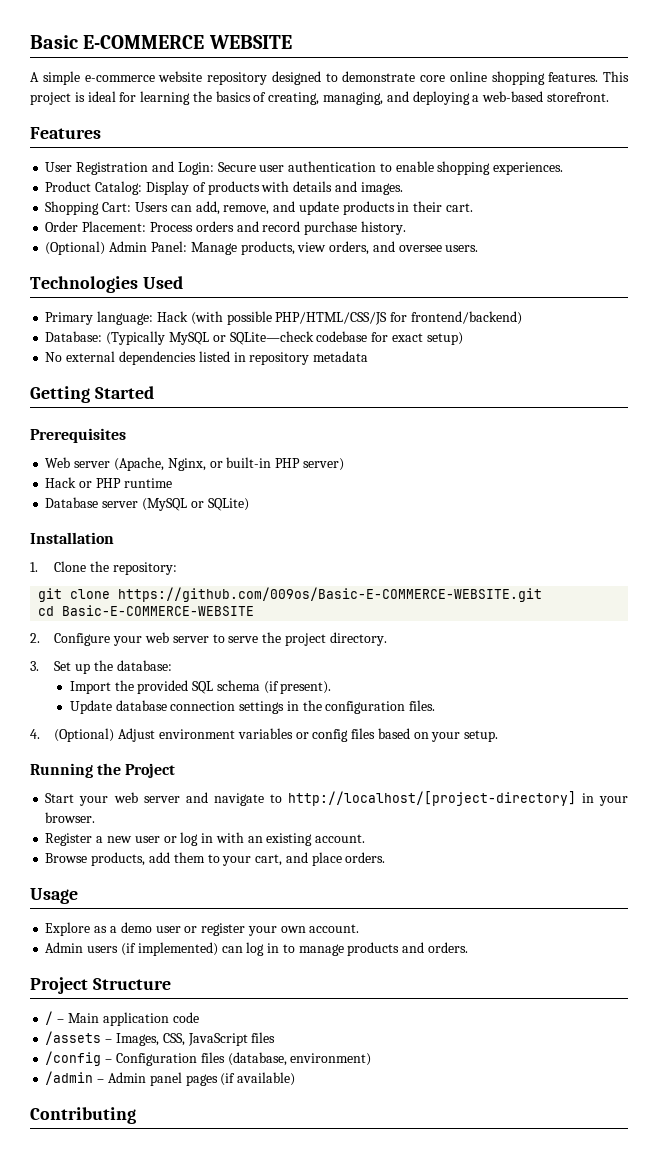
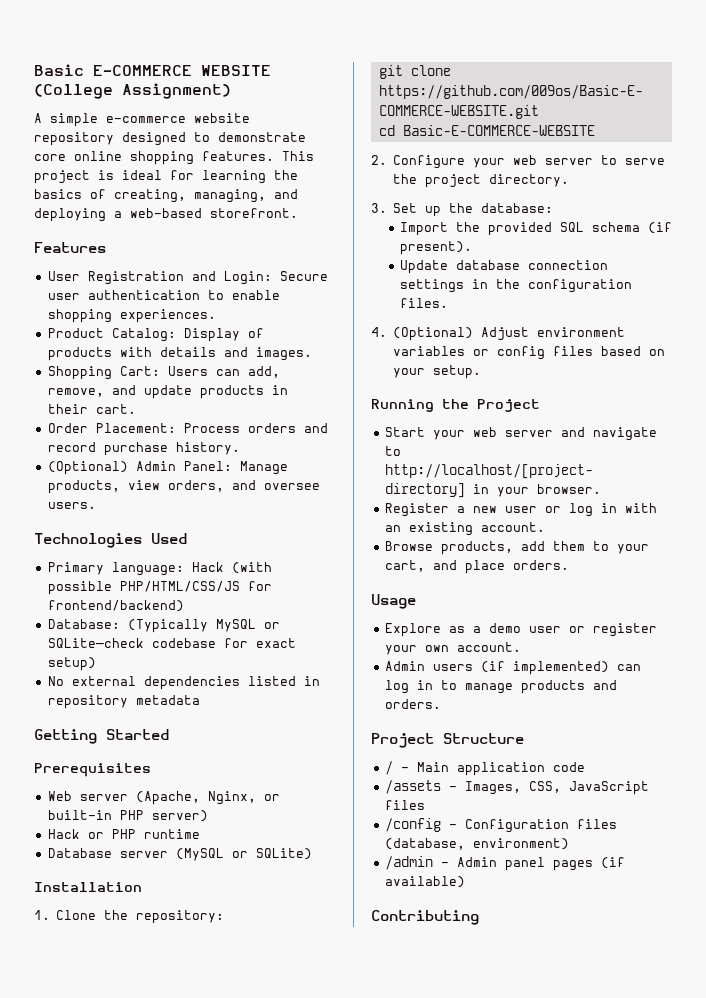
(292, 42) none -> [34,83,231,99] (College Assignment)

